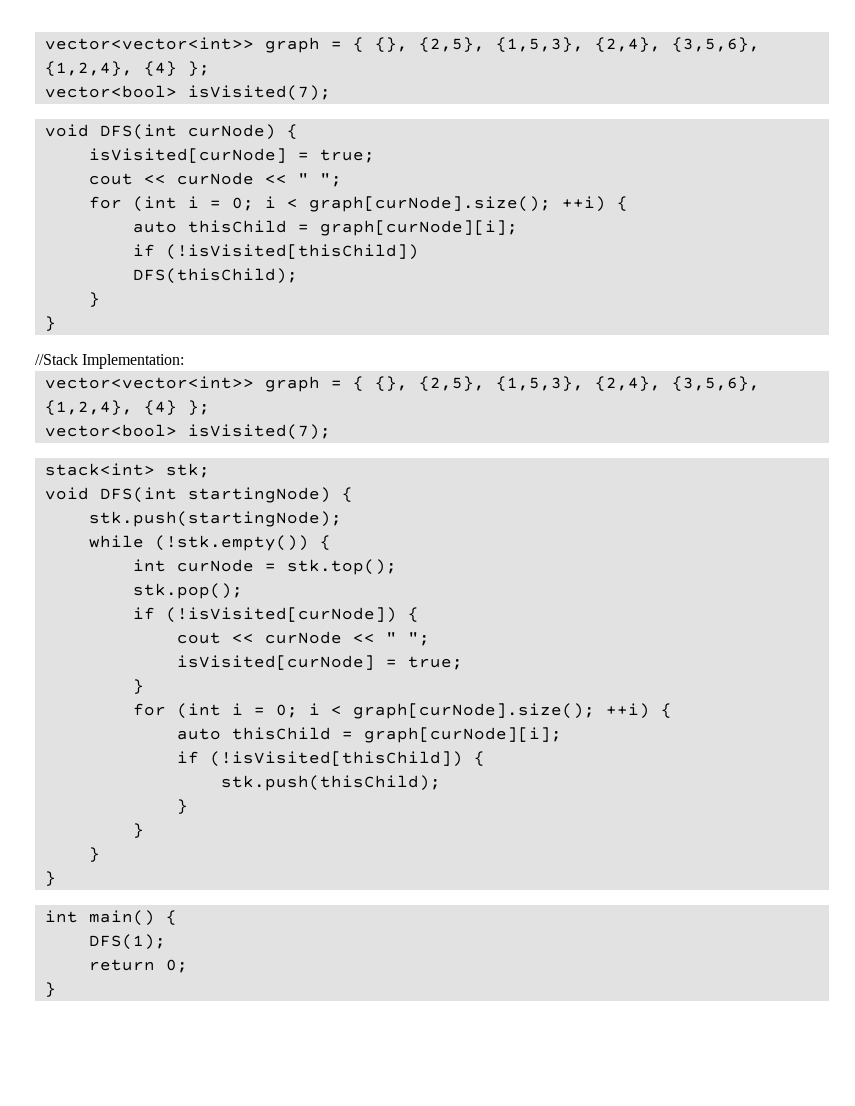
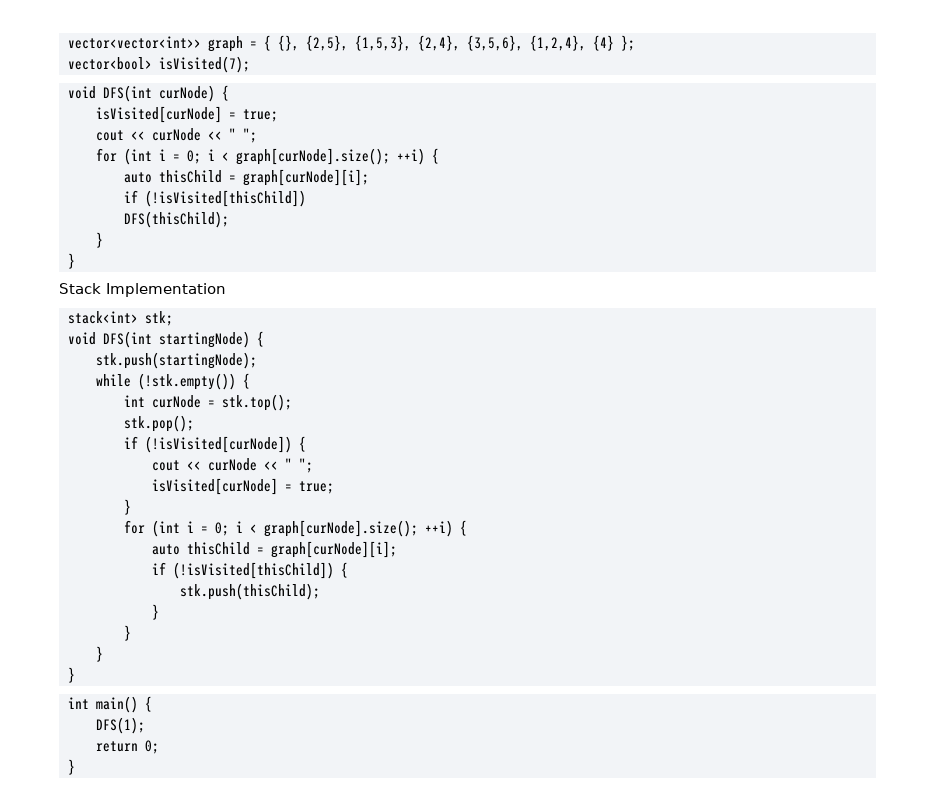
[35,354,185,369] [44,376,760,392] [44,400,210,415] [44,424,331,440] //Stack Implementation: // vector<vector<int>> graph = { {}, {2,5}, {1,5,3}, {2,4}, {3,5,6}, {1,2,4}, {4} }; // vector<bool> isVisited(7); -> [59,283,226,297] Stack Implementation

